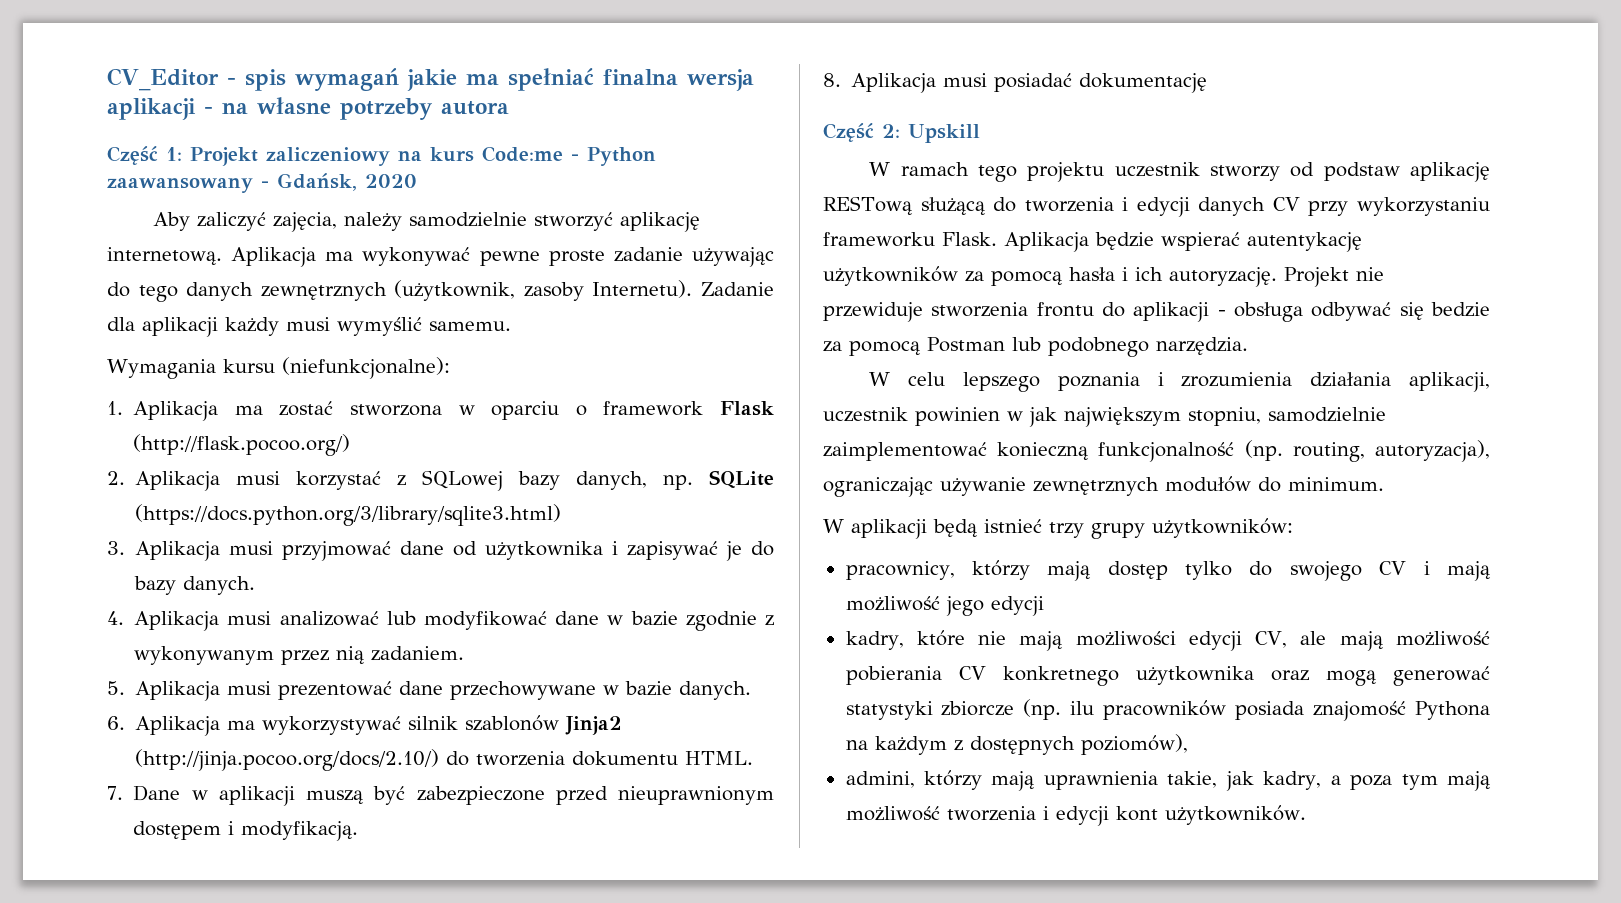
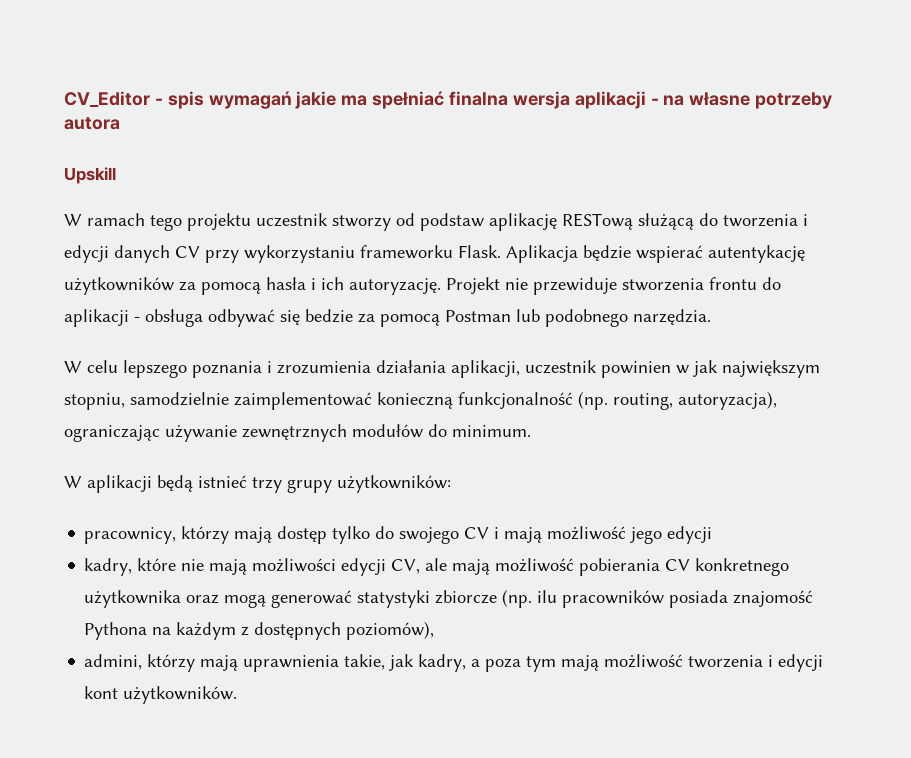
[107,146,656,166] [107,173,417,193] [153,212,701,232] [107,247,774,267] [107,280,774,302] [107,317,511,337] [107,357,450,379] [107,401,774,421] [133,434,351,456] [107,470,774,491] [135,504,562,526] [107,541,774,561] [134,576,256,595] [107,611,775,631] [134,646,465,665] [107,681,752,701] [107,715,623,736] [135,749,754,771] [107,785,774,806] [133,821,359,841] [823,73,1208,93] [823,123,900,142] Część 1: Projekt zaliczeniowy na kurs Code:me - Python zaawansowany - Gdańsk, 2020 // Aby zaliczyć zajęcia, należy samodzielnie stworzyć aplikację internetową. Aplikacja ma wykonywać pewne proste zadanie używając do tego danych zewnętrznych (użytkownik, zasoby Internetu). Zadanie dla aplikacji każdy musi wymyślić samemu. // Wymagania kursu (niefunkcjonalne): // 1. Aplikacja ma zostać stworzona w oparciu o framework Flask (http://flask.pocoo.org/) // 2. Aplikacja musi korzystać z SQLowej bazy danych, np. SQLite (https://docs.python.org/3/library/sqlite3.html) // 3. Aplikacja musi przyjmować dane od użytkownika i zapisywać je do bazy danych. // 4. Aplikacja musi analizować lub modyfikować dane w bazie zgodnie z wykonywanym przez nią zadaniem. // 5. Aplikacja musi prezentować dane przechowywane w bazie danych. // 6. Aplikacja ma wykorzystywać silnik szablonów Jinja2 (http://jinja.pocoo.org/docs/2.10/) do tworzenia dokumentu HTML. // 7. Dane w aplikacji muszą być zabezpieczone przed nieuprawnionym dostępem i modyfikacją. // 8. Aplikacja musi posiadać dokumentację // Część 2: -> (120, 123) none

